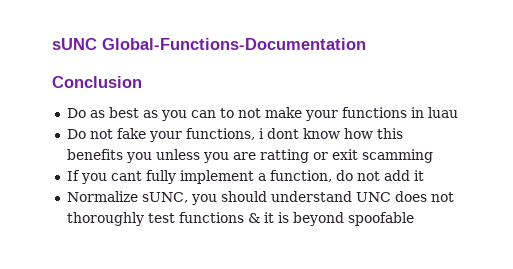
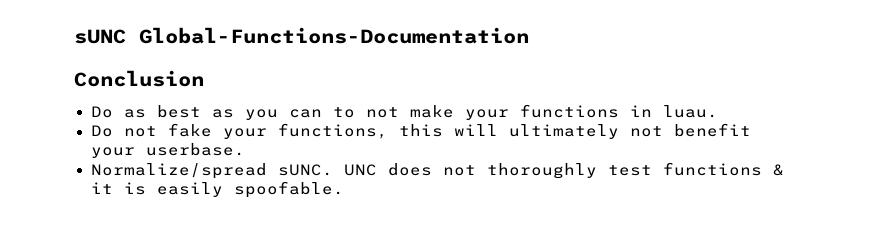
[427,107,458,118] luau -> [662,105,718,118] luau.
[258,128,403,139] [66,149,433,163] [66,170,424,184] [66,191,352,205] i dont know how this benefits you unless you are ratting or exit scamming // If you cant fully implement a function, do not add it // Normalize sUNC, you should understand -> [398,123,751,139] [90,143,245,158] [90,163,333,179] this will ultimately not benefit your userbase. // Normalize/spread sUNC.
[292,212,414,226] beyond spoofable -> [156,181,344,198] easily spoofable.

